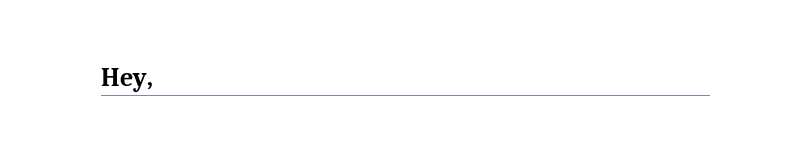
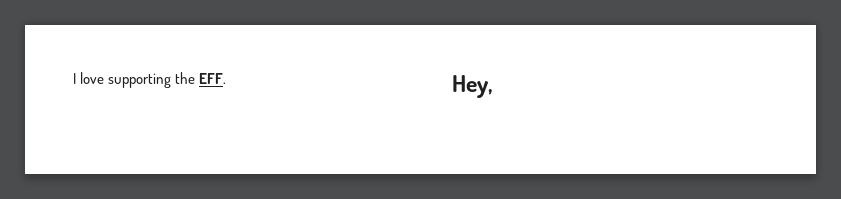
(101, 80) none -> [73,72,227,88] I love supporting the EFF. //

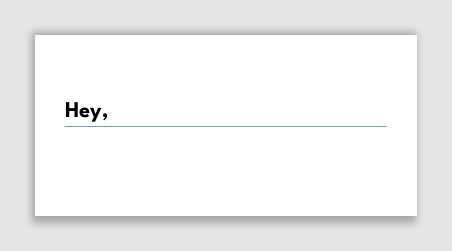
[73,72,227,88] I love supporting the EFF. // -> (65, 112) none

